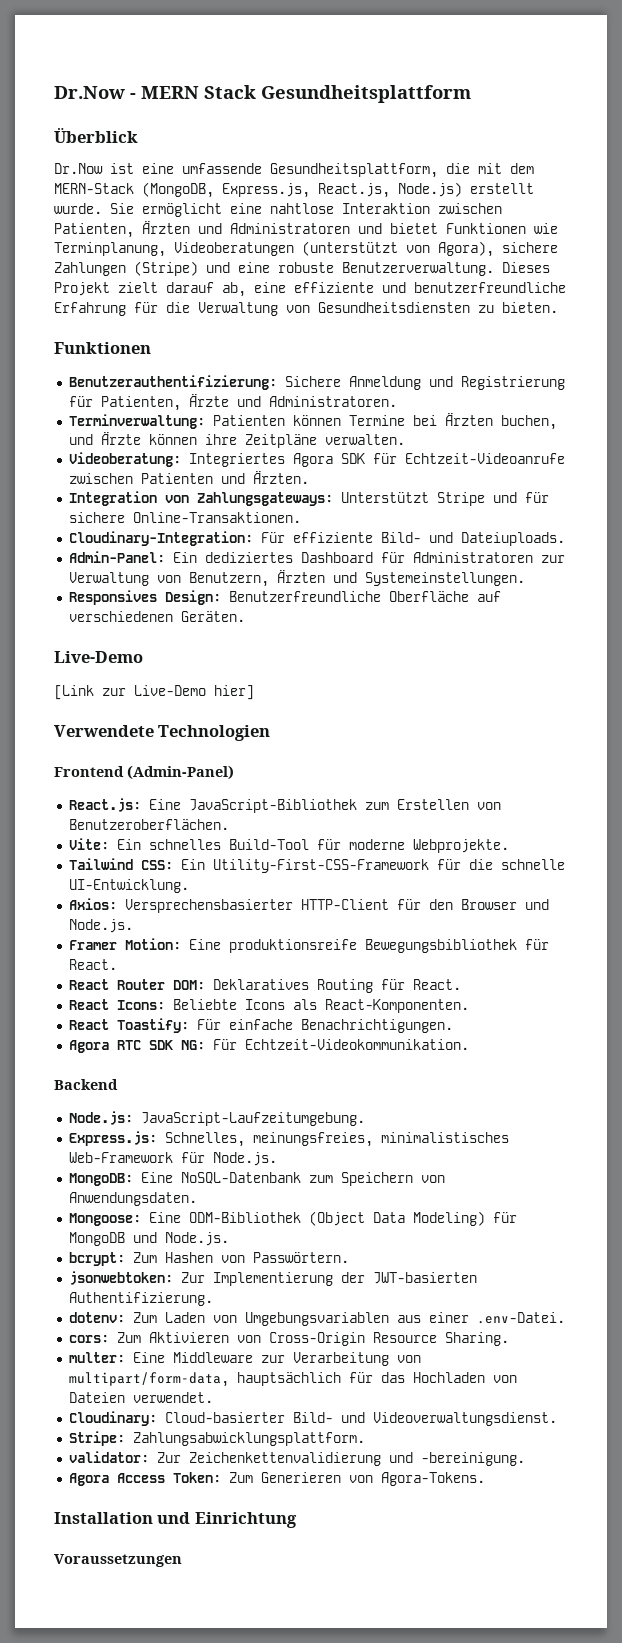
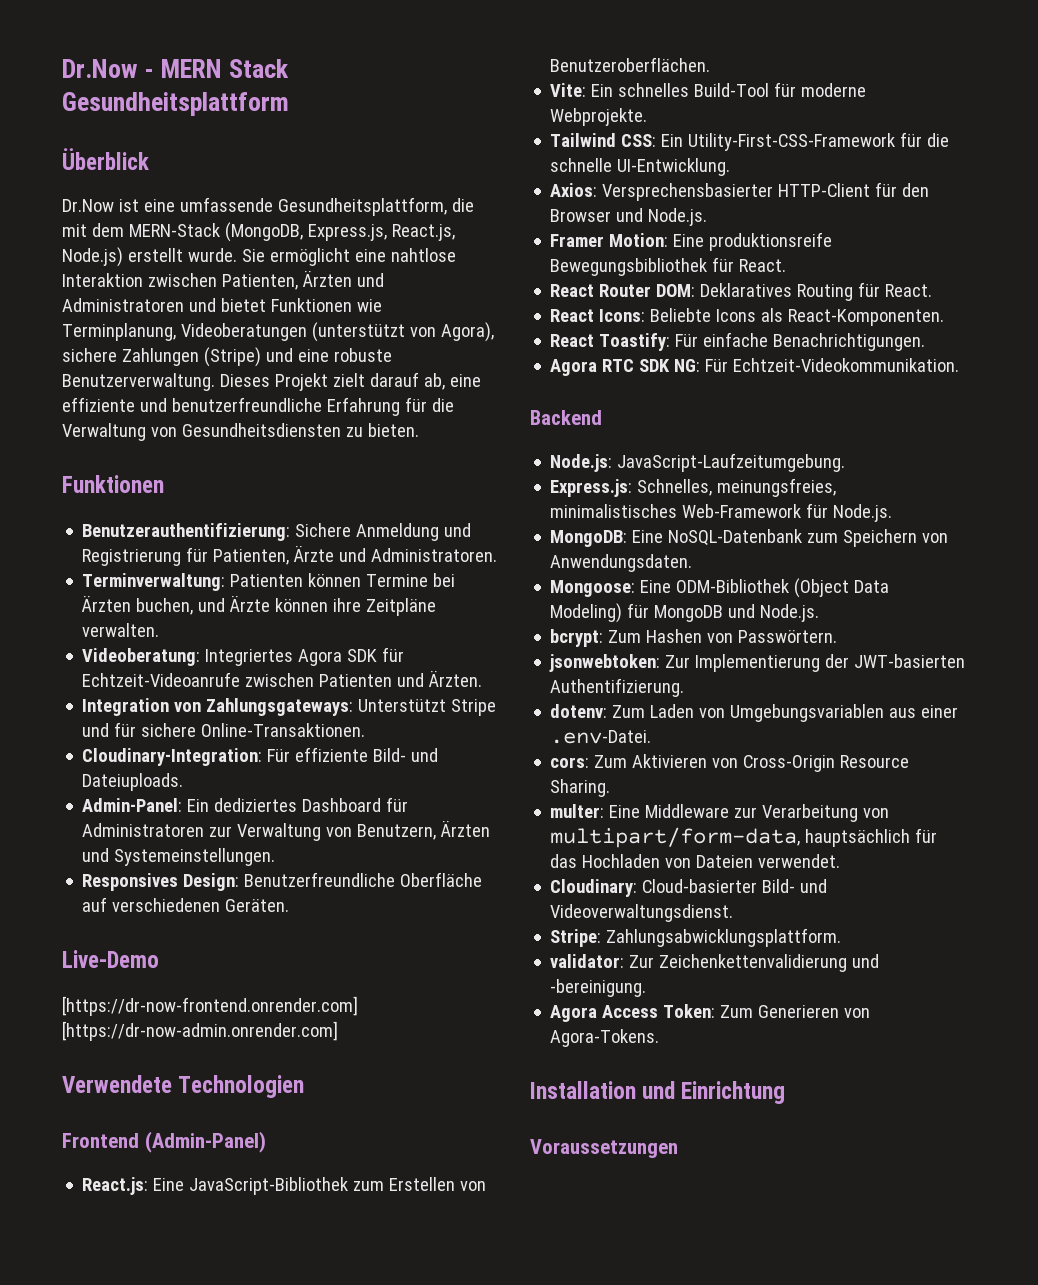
[54,685,254,700] [Link zur Live-Demo hier] -> [62,996,358,1016] [62,1021,338,1041] [https://dr-now-frontend.onrender.com] [https://dr-now-admin.onrender.com]

